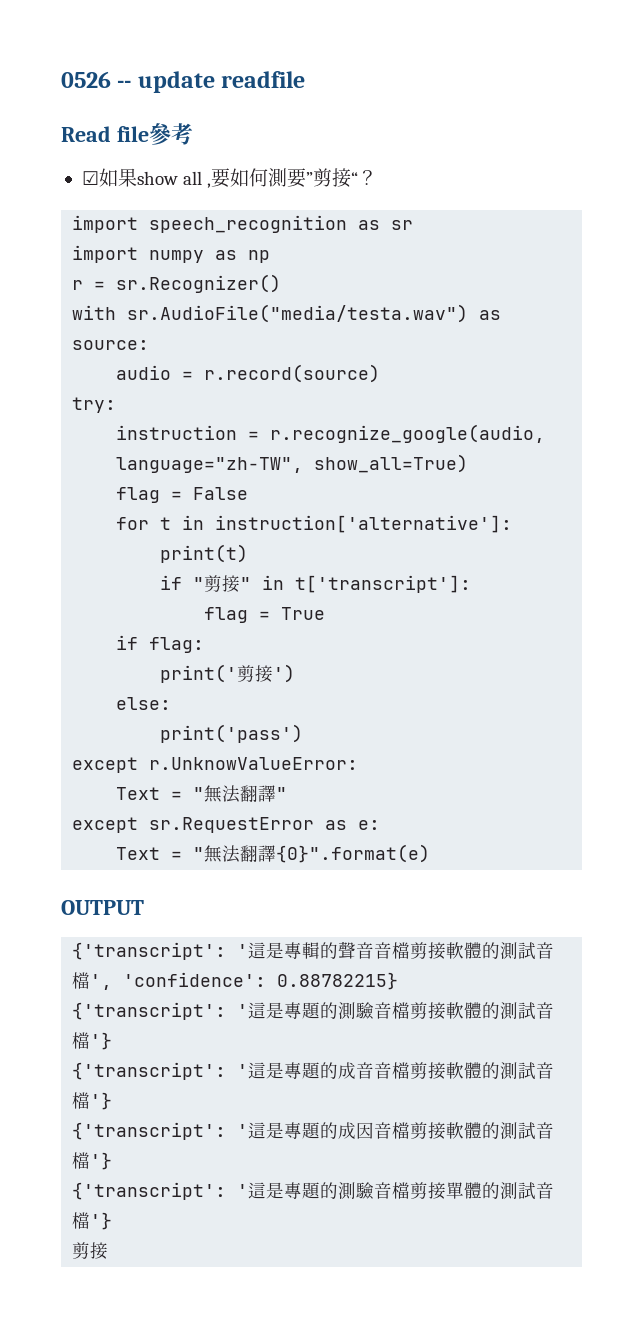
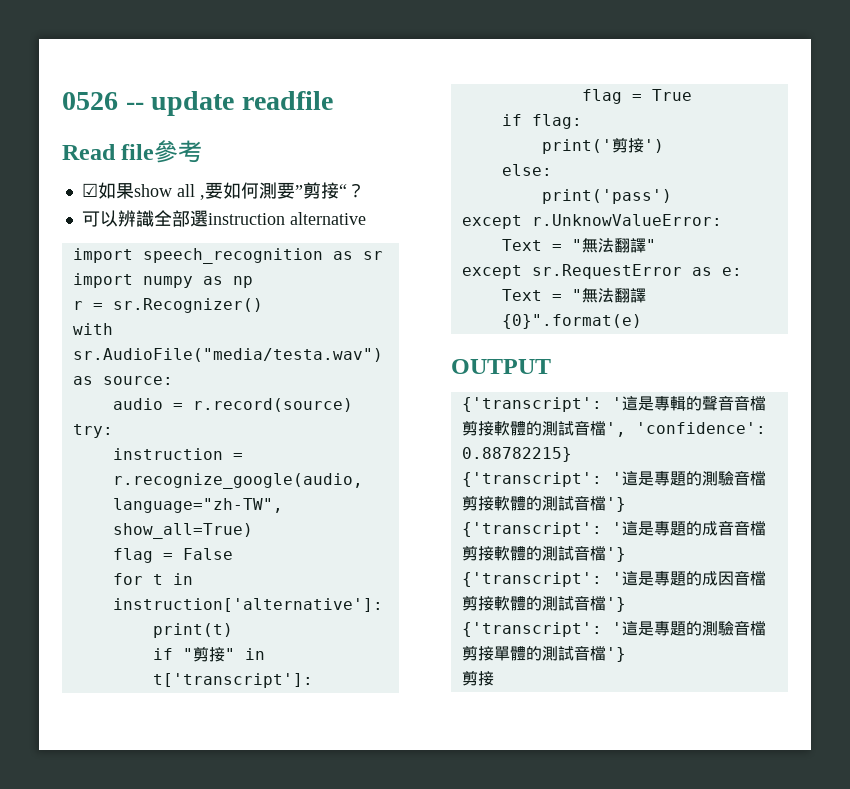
(378, 177) none -> [81,210,366,227] // 可以辨識全部選instruction alternative

